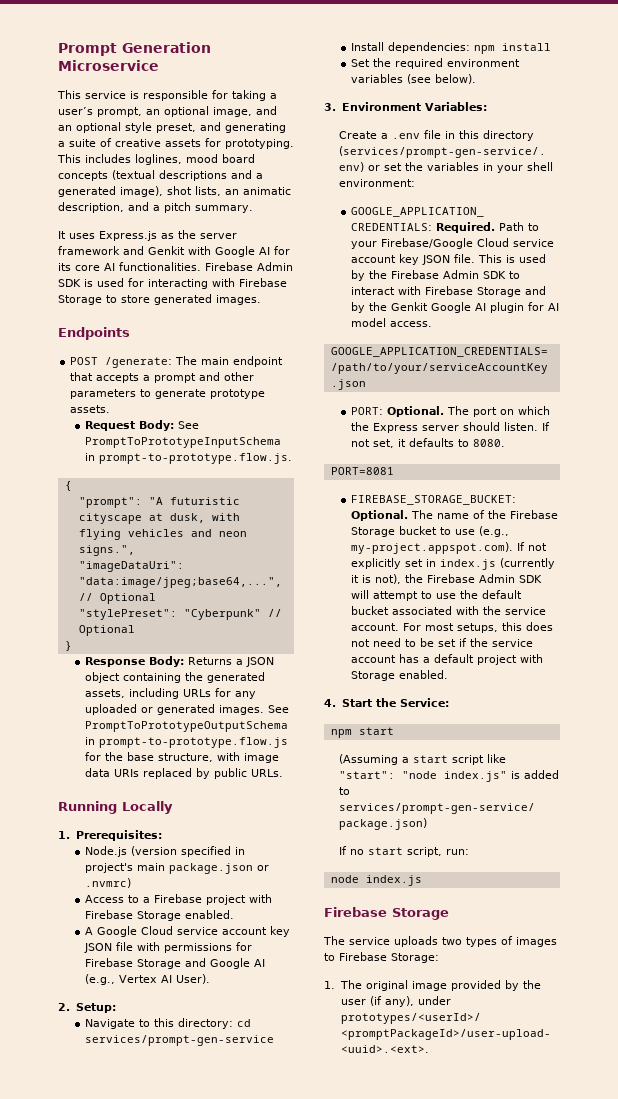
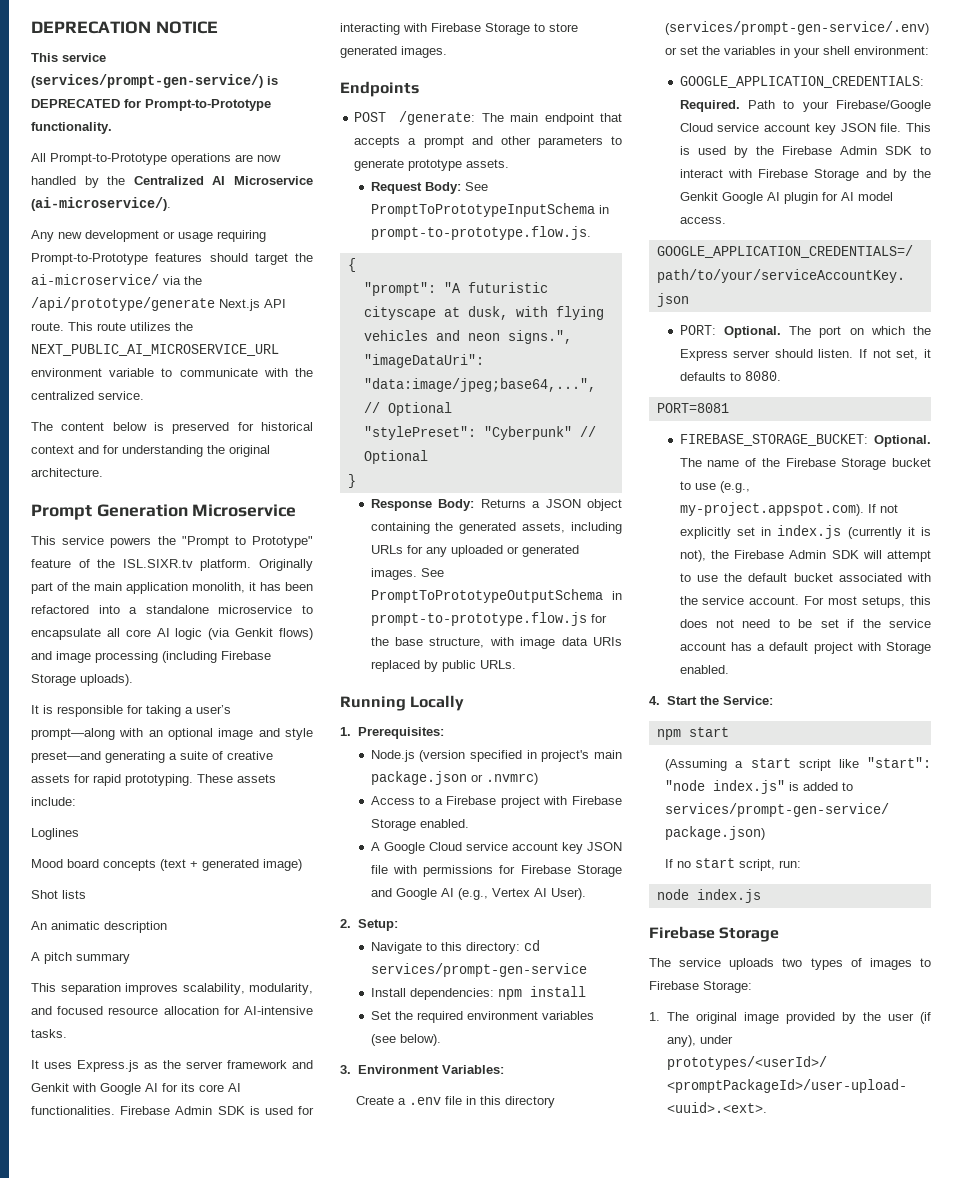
(58, 49) none -> [31,21,218,34] [31,53,106,62] [31,74,278,88] [31,99,271,111] [31,122,112,134] [31,153,281,165] [31,176,313,188] [31,197,171,211] [31,230,266,242] [31,253,313,265] [31,274,202,285] [31,297,286,311] [31,322,193,331] [31,344,279,356] [31,368,313,377] [31,391,144,400] [31,422,313,434] [31,445,270,457] [31,468,103,477] DEPRECATION NOTICE // This service (services/prompt-gen-service/) is DEPRECATED for Prompt-to-Prototype functionality. // All Prompt-to-Prototype operations are now handled by the Centralized AI Microservice (ai-microservice/). // Any new development or usage requiring Prompt-to-Prototype features should target the ai-microservice/ via the /api/prototype/generate Next.js API route. This route utilizes the NEXT_PUBLIC_AI_MICROSERVICE_URL environment variable to communicate with the centralized service. // The content below is preserved for historical context and for understanding the original architecture. //
(126, 95) none -> [110,536,313,548] [31,559,313,571] [31,582,313,594] [31,605,313,614] [31,628,313,640] [31,651,271,663] [31,674,133,686] [31,705,39,714] powers the "Prompt to Prototype" feature of the ISL.SIXR.tv platform. Originally part of the main application monolith, it has been refactored into a standalone microservice to encapsulate all core AI logic (via Genkit flows) and image processing (including Firebase Storage uploads). // It
[97,106,277,117] [58,122,221,133] prompt, an optional image, and an optional style preset, and -> [31,728,313,740] [31,751,101,763] prompt—along with an optional image and style preset—and
[225,139,294,149] [57,154,255,165] [58,170,263,181] [58,186,291,197] [58,202,253,213] prototyping. This includes loglines, mood board concepts (textual descriptions and a generated image), shot lists, an animatic description, and a pitch summary. -> [93,774,276,786] [31,797,76,806] [31,828,79,840] [31,859,302,871] [31,890,86,899] [31,921,167,933] [31,952,130,964] [31,983,313,995] [31,1006,313,1015] [31,1029,67,1038] rapid prototyping. These assets include: // Loglines // Mood board concepts (text + generated image) // Shot lists // An animatic description // A pitch summary // This separation improves scalability, modularity, and focused resource allocation for AI-intensive tasks.

